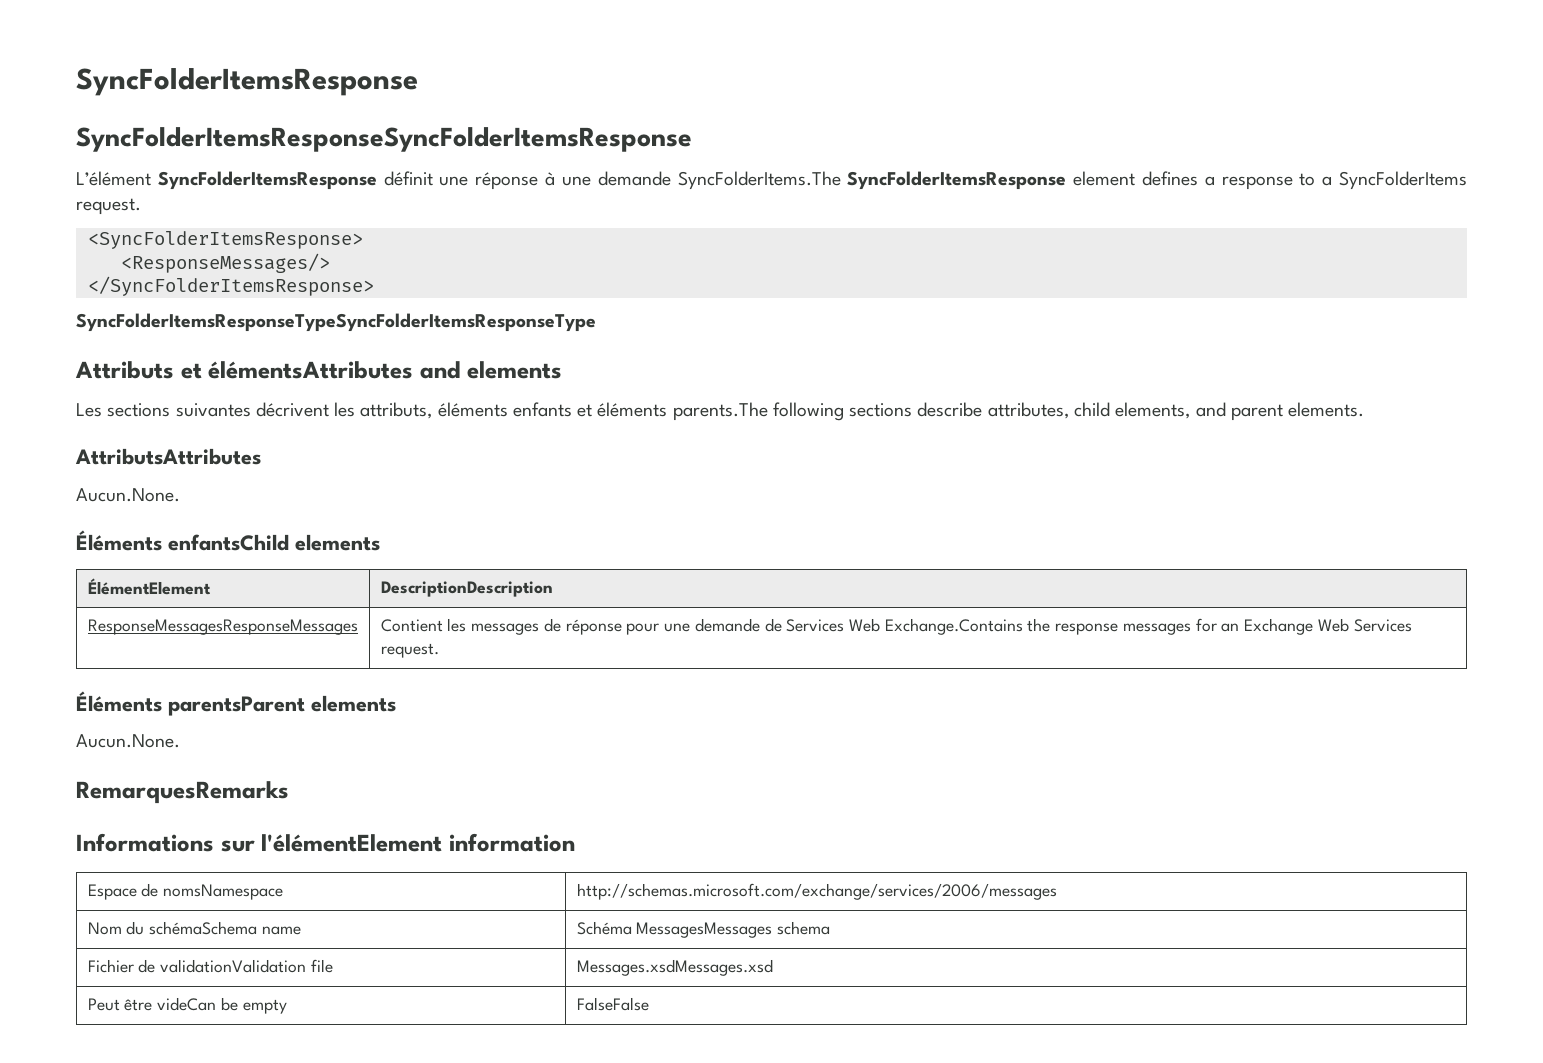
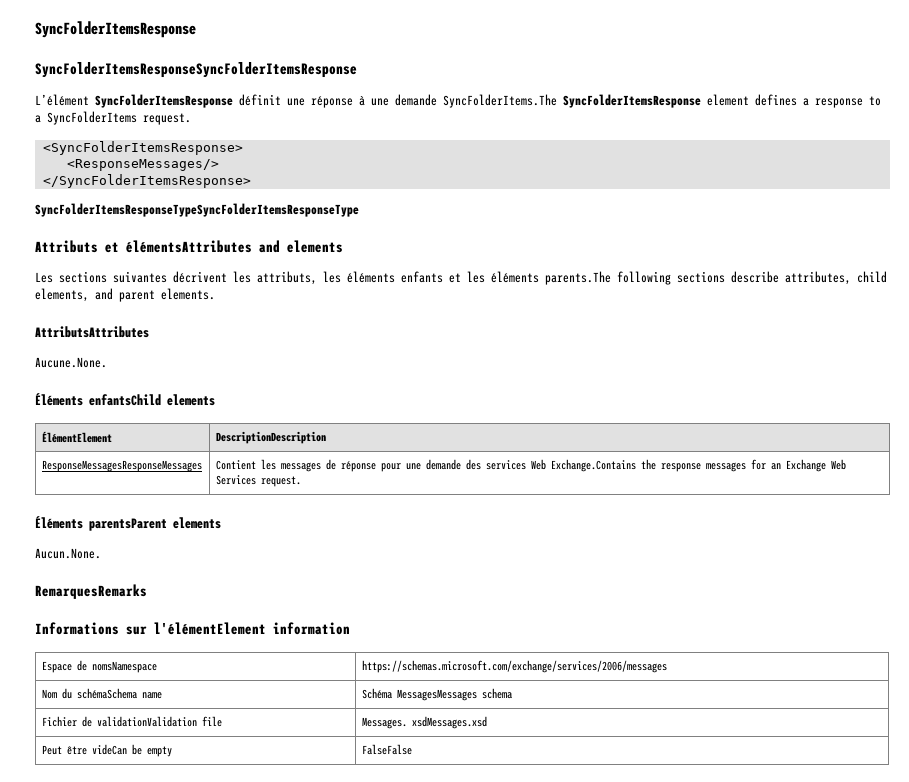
(433, 410) none -> [323,271,341,283] les
(593, 410) none -> [467,271,485,283] les
[76,488,180,502] Aucun.None. -> [35,357,107,368] Aucune.None.
[764,618,845,632] de Services -> [465,459,526,470] des services
[576,883,1057,900] http://schemas.microsoft.com/exchange/services/2006/messages -> [361,660,667,673] https://schemas.microsoft.com/exchange/services/2006/messages
[576,959,773,976] Messages.xsdMessages.xsd -> [361,716,487,729] Messages. xsdMessages.xsd

